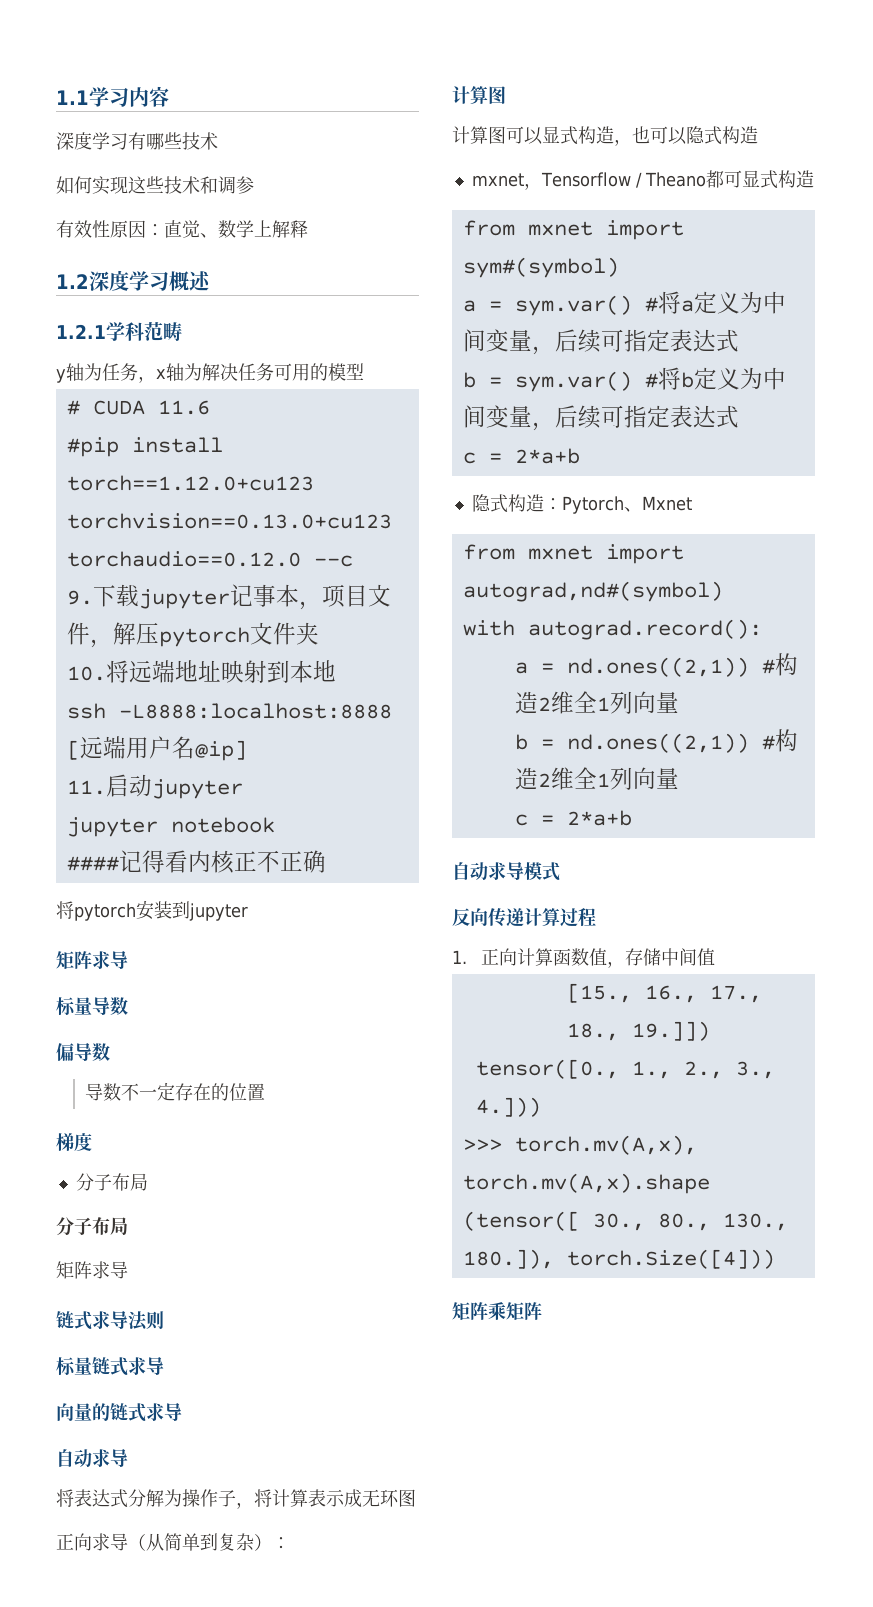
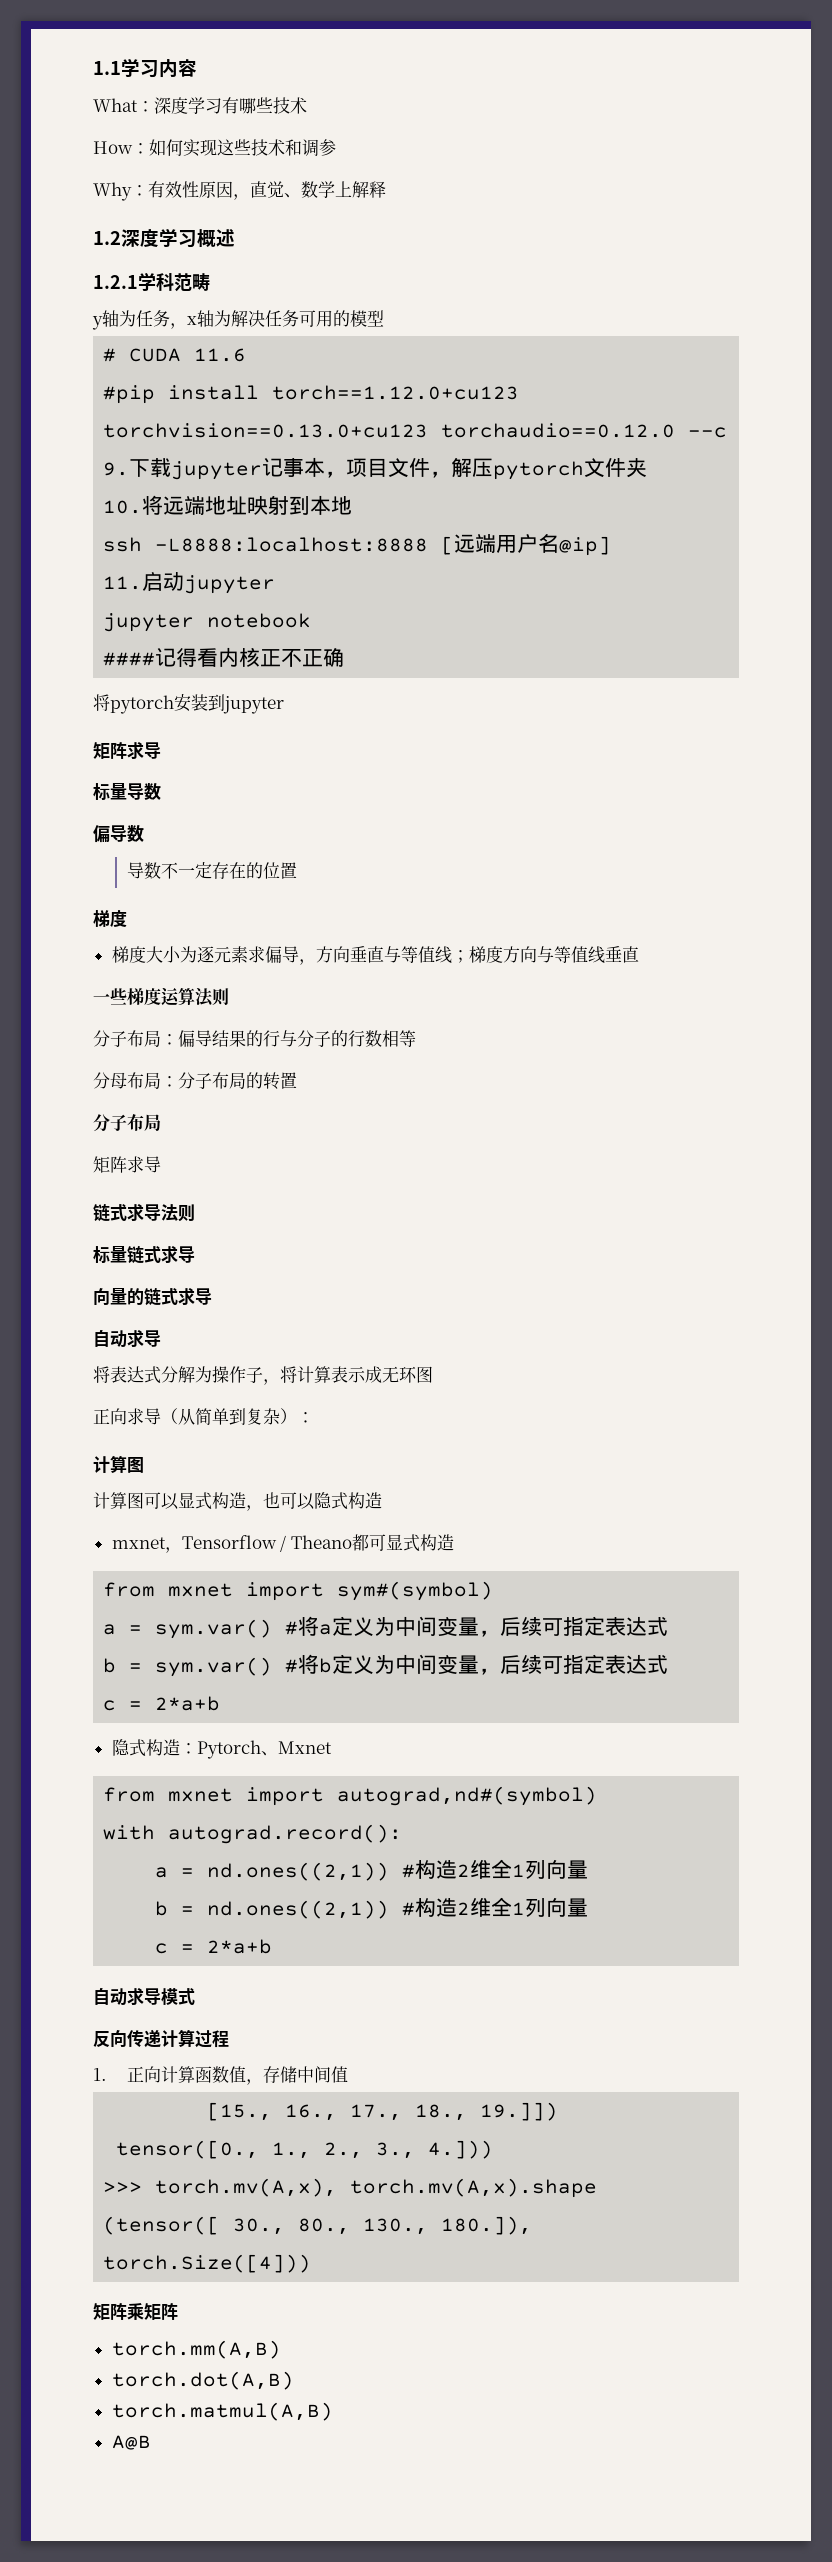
(169, 96) none -> [93,98,154,112] What：
(218, 141) none -> [93,141,149,154] How：
(254, 185) none -> [93,182,148,201] Why：
[146,224,164,236] ： -> [233,194,250,200] ，
[75,1173,148,1191] 分子布局 -> [111,946,639,965] [93,987,229,1007] [93,1030,416,1047] [93,1072,297,1090] 梯度大小为逐元素求偏导，方向垂直与等值线；梯度方向与等值线垂直 // 一些梯度运算法则 // 分子布局：偏导结果的行与分子的行数相等 // 分母布局：分子布局的转置
(542, 1311) none -> [111,2340,281,2359] [111,2371,294,2390] [111,2402,333,2421] [111,2435,151,2450] // torch.mm(A,B) // torch.dot(A,B) // torch.matmul(A,B) // A@B

